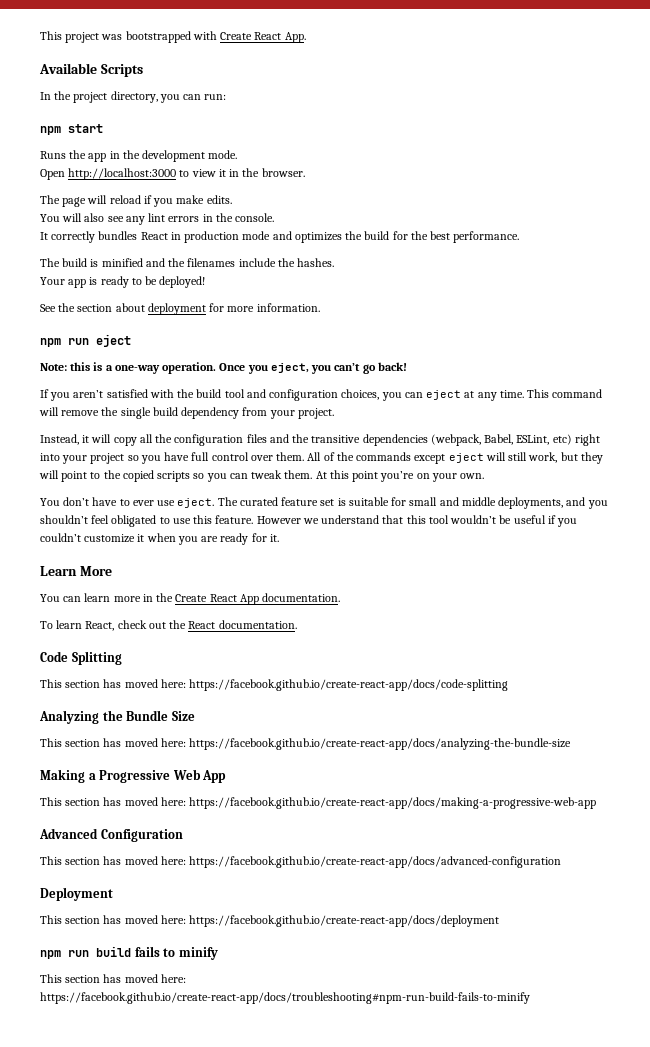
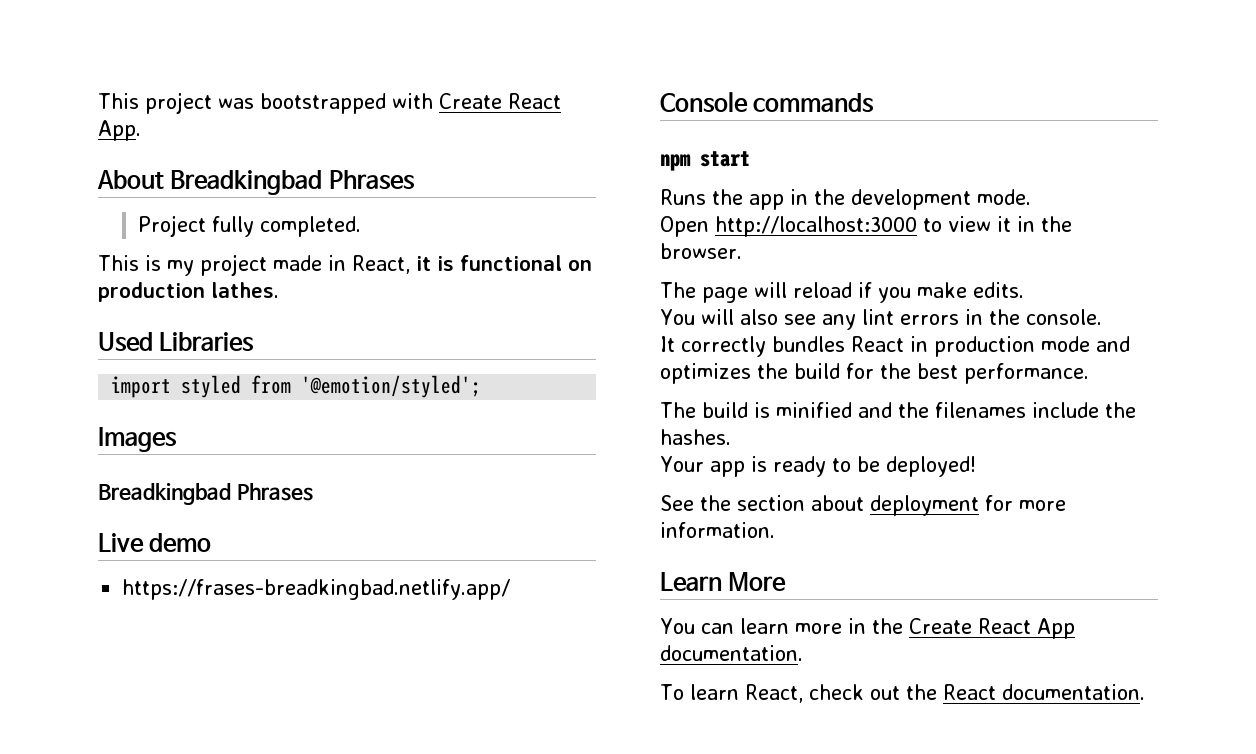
[39,63,143,77] [40,91,227,103] Available Scripts // In the project directory, you can run: -> [97,170,415,195] [137,215,361,237] [98,254,592,276] [98,282,279,302] [98,332,255,352] [111,375,482,398] [98,427,177,452] [98,483,313,505] [98,533,212,552] [122,579,511,600] [660,92,875,113] About Breadkingbad Phrases // Project fully completed. // This is my project made in React, it is functional on production lathes. // Used Libraries // import styled from '@emotion/styled'; // Images // Breadkingbad Phrases // Live demo // https://frases-breadkingbad.netlify.app/ // Console commands
[40,334,131,347] [40,362,407,374] [40,389,603,401] [39,407,334,419] [40,434,600,446] [40,452,603,464] [39,470,485,482] [40,497,608,509] [40,515,578,527] [40,533,279,545] // npm run eject // Note: this is a one-way operation. Once you eject, you can’t go back! // If you aren’t satisfied with the build tool and configuration choices, you can eject at any time. This command will remove the single build dependency from your project. // Instead, it will copy all the configuration files and the transitive dependencies (webpack, Babel, ESLint, etc) right into your project so you have full control over them. All of the commands except eject will still work, but they will point to the copied scripts so you can tweak them. At this point you’re on your own. // You don’t have to ever use eject. The curated feature set is suitable for small and middle deployments, and you shouldn’t feel obligated to use this feature. However we understand that this tool wouldn’t be useful if you couldn’t customize it when you are ready for it. -> (775, 530) none
[40,651,122,665] [40,679,509,691] [39,710,195,724] [40,738,572,750] [40,769,227,783] [40,797,597,809] [39,828,183,842] [40,856,562,868] [40,887,113,901] [40,915,500,927] [40,946,218,960] [40,974,186,983] [40,992,530,1004] // Code Splitting // This section has moved here: https://facebook.github.io/create-react-app/docs/code-splitting // Analyzing the Bundle Size // This section has moved here: https://facebook.github.io/create-react-app/docs/analyzing-the-bundle-size // Making a Progressive Web App // This section has moved here: https://facebook.github.io/create-react-app/docs/making-a-progressive-web-app // Advanced Configuration // This section has moved here: https://facebook.github.io/create-react-app/docs/advanced-configuration // Deployment // This section has moved here: https://facebook.github.io/create-react-app/docs/deployment // npm run build fails to minify // This section has moved here: https://facebook.github.io/create-react-app/docs/troubleshooting#npm-run-build-fails-to-minify -> (1145, 692) none

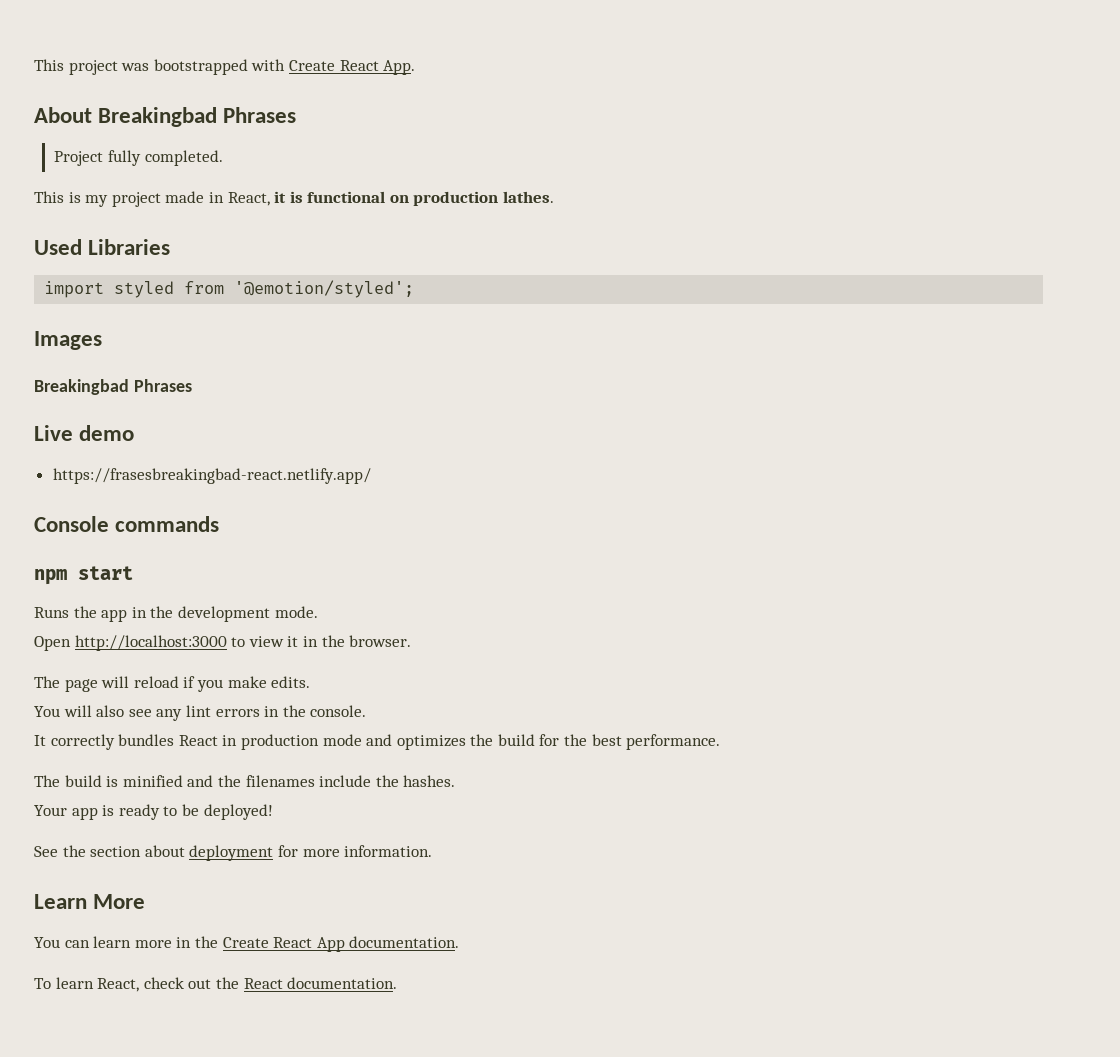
[170,170,323,195] Breadkingbad -> [98,107,218,127] Breakingbad
[98,483,231,505] Breadkingbad -> [34,379,129,395] Breakingbad
[122,579,511,600] https://frases-breadkingbad.netlify.app/ -> [52,468,371,484] https://frasesbreakingbad-react.netlify.app/

